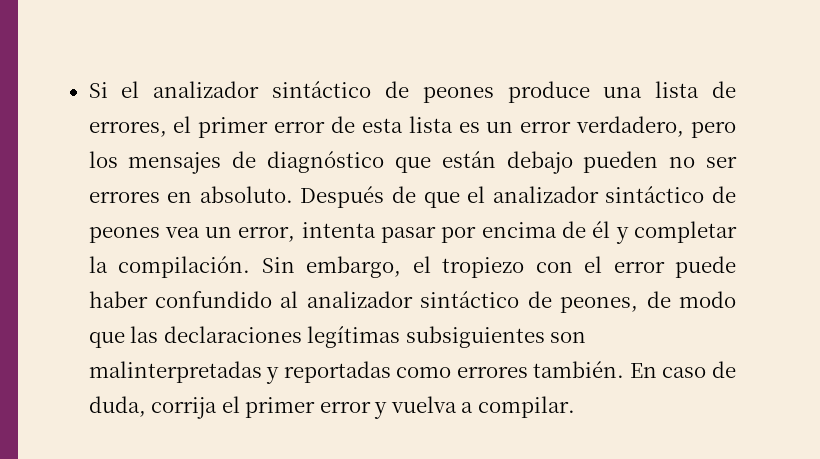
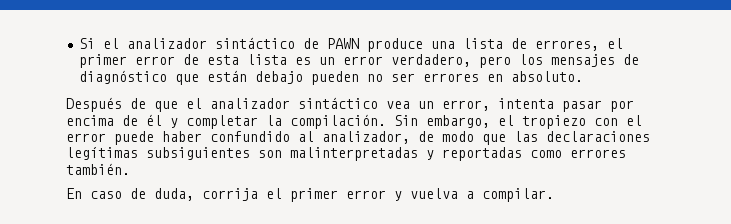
[422,86,494,103] peones -> [327,38,360,49] PAWN
(293, 194) none -> (584, 76) //
[712,186,737,203] [88,226,160,243] de peones -> (378, 103) none
[306,291,639,313] analizador sintáctico de peones, -> [322,131,410,144] analizador,
(625, 369) none -> (130, 169) //

